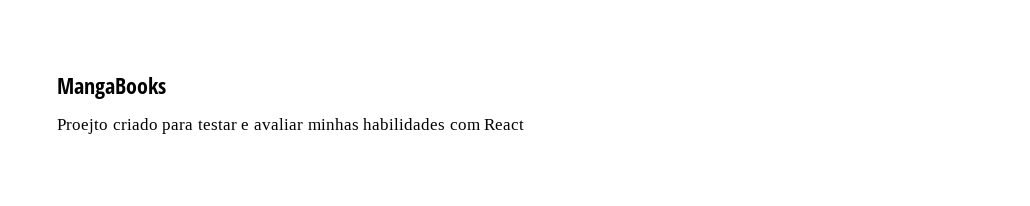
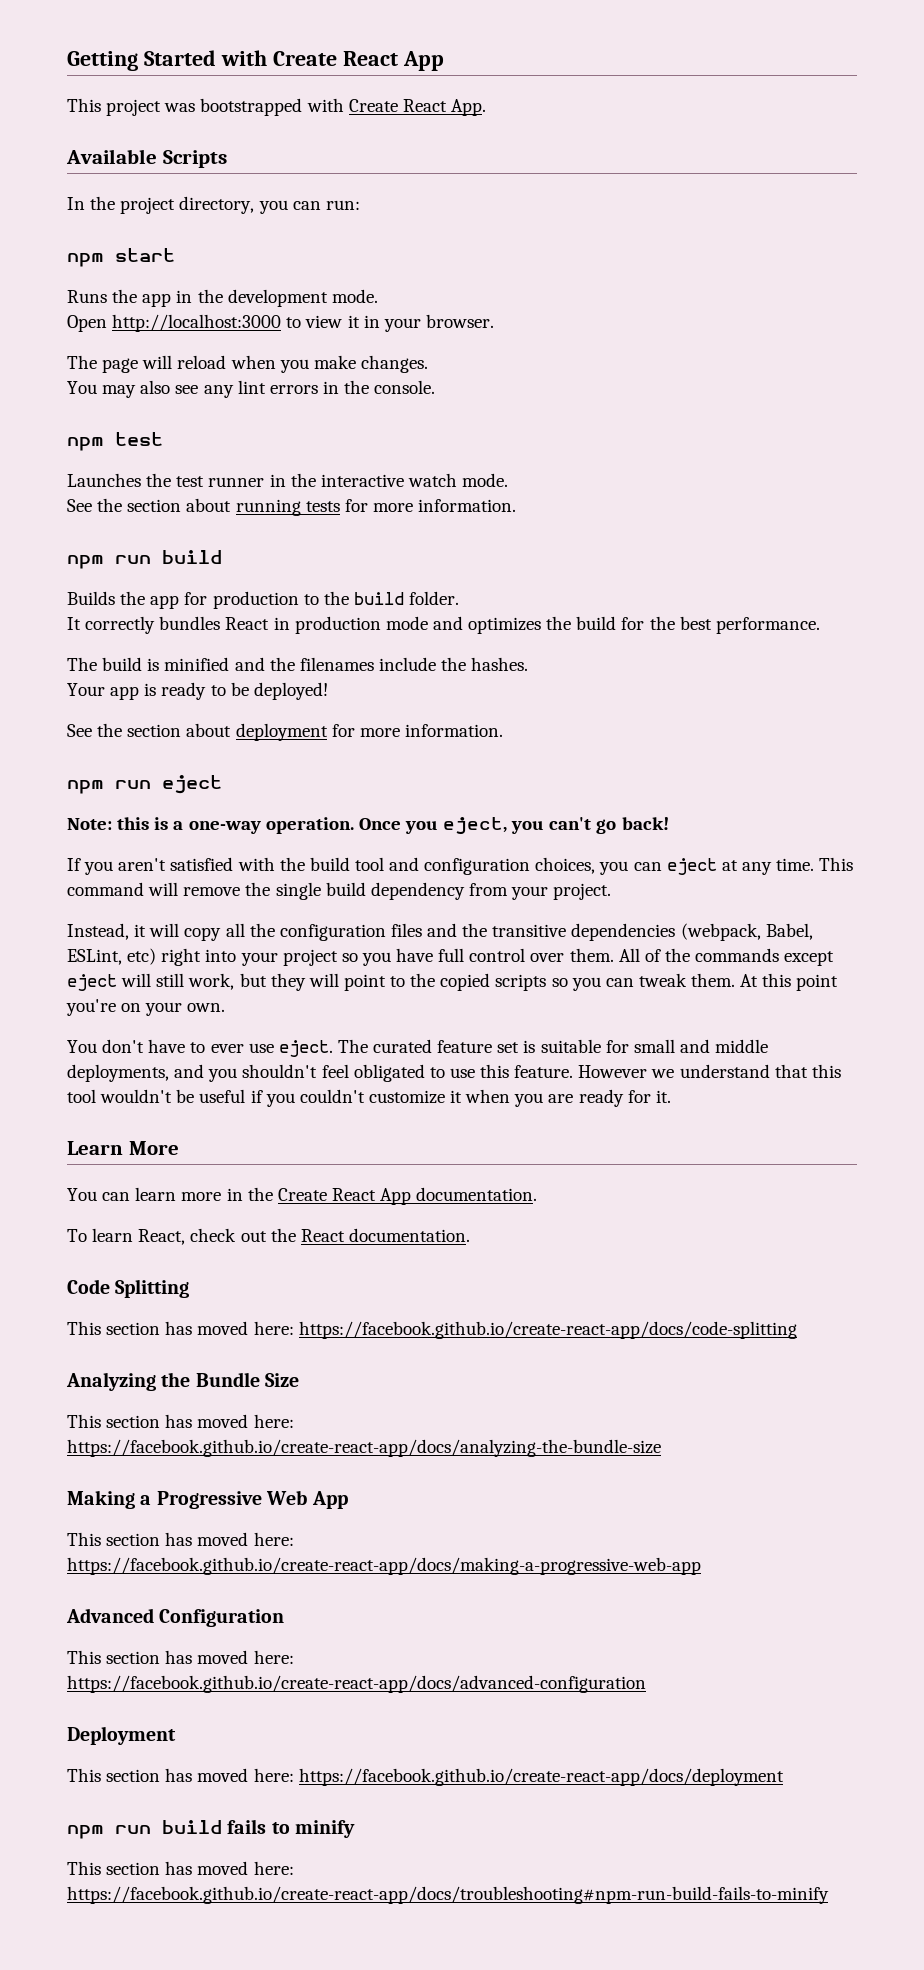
[57,77,166,99] [57,118,525,134] MangaBooks // Proejto criado para testar e avaliar minhas habilidades com React -> [67,50,444,71] [67,98,486,116] [66,149,227,168] [67,196,360,214] [67,248,175,267] [67,289,378,307] [67,314,494,332] [67,355,428,373] [67,380,436,398] [67,432,163,451] [67,473,509,487] [67,498,517,516] [67,550,222,569] [67,591,460,609] [67,616,820,634] [67,657,529,671] [67,682,328,700] [67,723,503,741] [67,775,222,794] [67,817,669,835] [67,857,854,875] [67,882,612,900] [67,923,813,941] [67,948,835,966] [67,973,839,991] [66,999,226,1016] [67,1039,769,1057] [67,1064,841,1082] [67,1089,671,1107] [67,1141,179,1155] [67,1187,538,1205] [67,1228,470,1245] [67,1279,190,1298] [67,1321,797,1339] [66,1372,300,1391] [67,1414,294,1428] [67,1439,661,1457] [67,1490,348,1509] [67,1532,294,1546] [67,1557,701,1575] [66,1608,285,1627] [67,1650,294,1664] [67,1675,646,1693] [67,1726,176,1745] [67,1768,784,1786] [67,1819,356,1839] [67,1861,294,1875] [67,1886,829,1904] Getting Started with Create React App // This project was bootstrapped with Create React App. // Available Scripts // In the project directory, you can run: // npm start // Runs the app in the development mode. // Open http://localhost:3000 to view it in your browser. // The page will reload when you make changes. // You may also see any lint errors in the console. // npm test // Launches the test runner in the interactive watch mode. // See the section about running tests for more information. // npm run build // Builds the app for production to the build folder. // It correctly bundles React in production mode and optimizes the build for the best performance. // The build is minified and the filenames include the hashes. // Your app is ready to be deployed! // See the section about deployment for more information. // npm run eject // Note: this is a one-way operation. Once you eject, you can't go back! // If you aren't satisfied with the build tool and configuration choices, you can eject at any time. This command will remove the single build dependency from your project. // Instead, it will copy all the configuration files and the transitive dependencies (webpack, Babel, ESLint, etc) right into your project so you have full control over them. All of the commands except eject will still work, but they will point to the copied scripts so you can tweak them. At this point you're on your own. // You don't have to ever use eject. The curated feature set is suitable for small and middle deployments, and you shouldn't feel obligated to use this feature. However we understand that this tool wouldn't be useful if you couldn't customize it when you are ready for it. // Learn More // You can learn more in the Create React App documentation. // To learn React, check out the React documentation. // Code Splitting // This section has moved here: https://facebook.github.io/create-react-app/docs/code-splitting // Analyzing the Bundle Size // This section has moved here: https://facebook.github.io/create-react-app/docs/analyzing-the-bundle-size // Making a Progressive Web App // This section has moved here: https://facebook.github.io/create-react-app/docs/making-a-progressive-web-app // Advanced Configuration // This section has moved here: https://facebook.github.io/create-react-app/docs/advanced-configuration // Deployment // This section has moved here: https://facebook.github.io/create-react-app/docs/deployment // npm run build fails to minify // This section has moved here: https://facebook.github.io/create-react-app/docs/troubleshooting#npm-run-build-fails-to-minify

